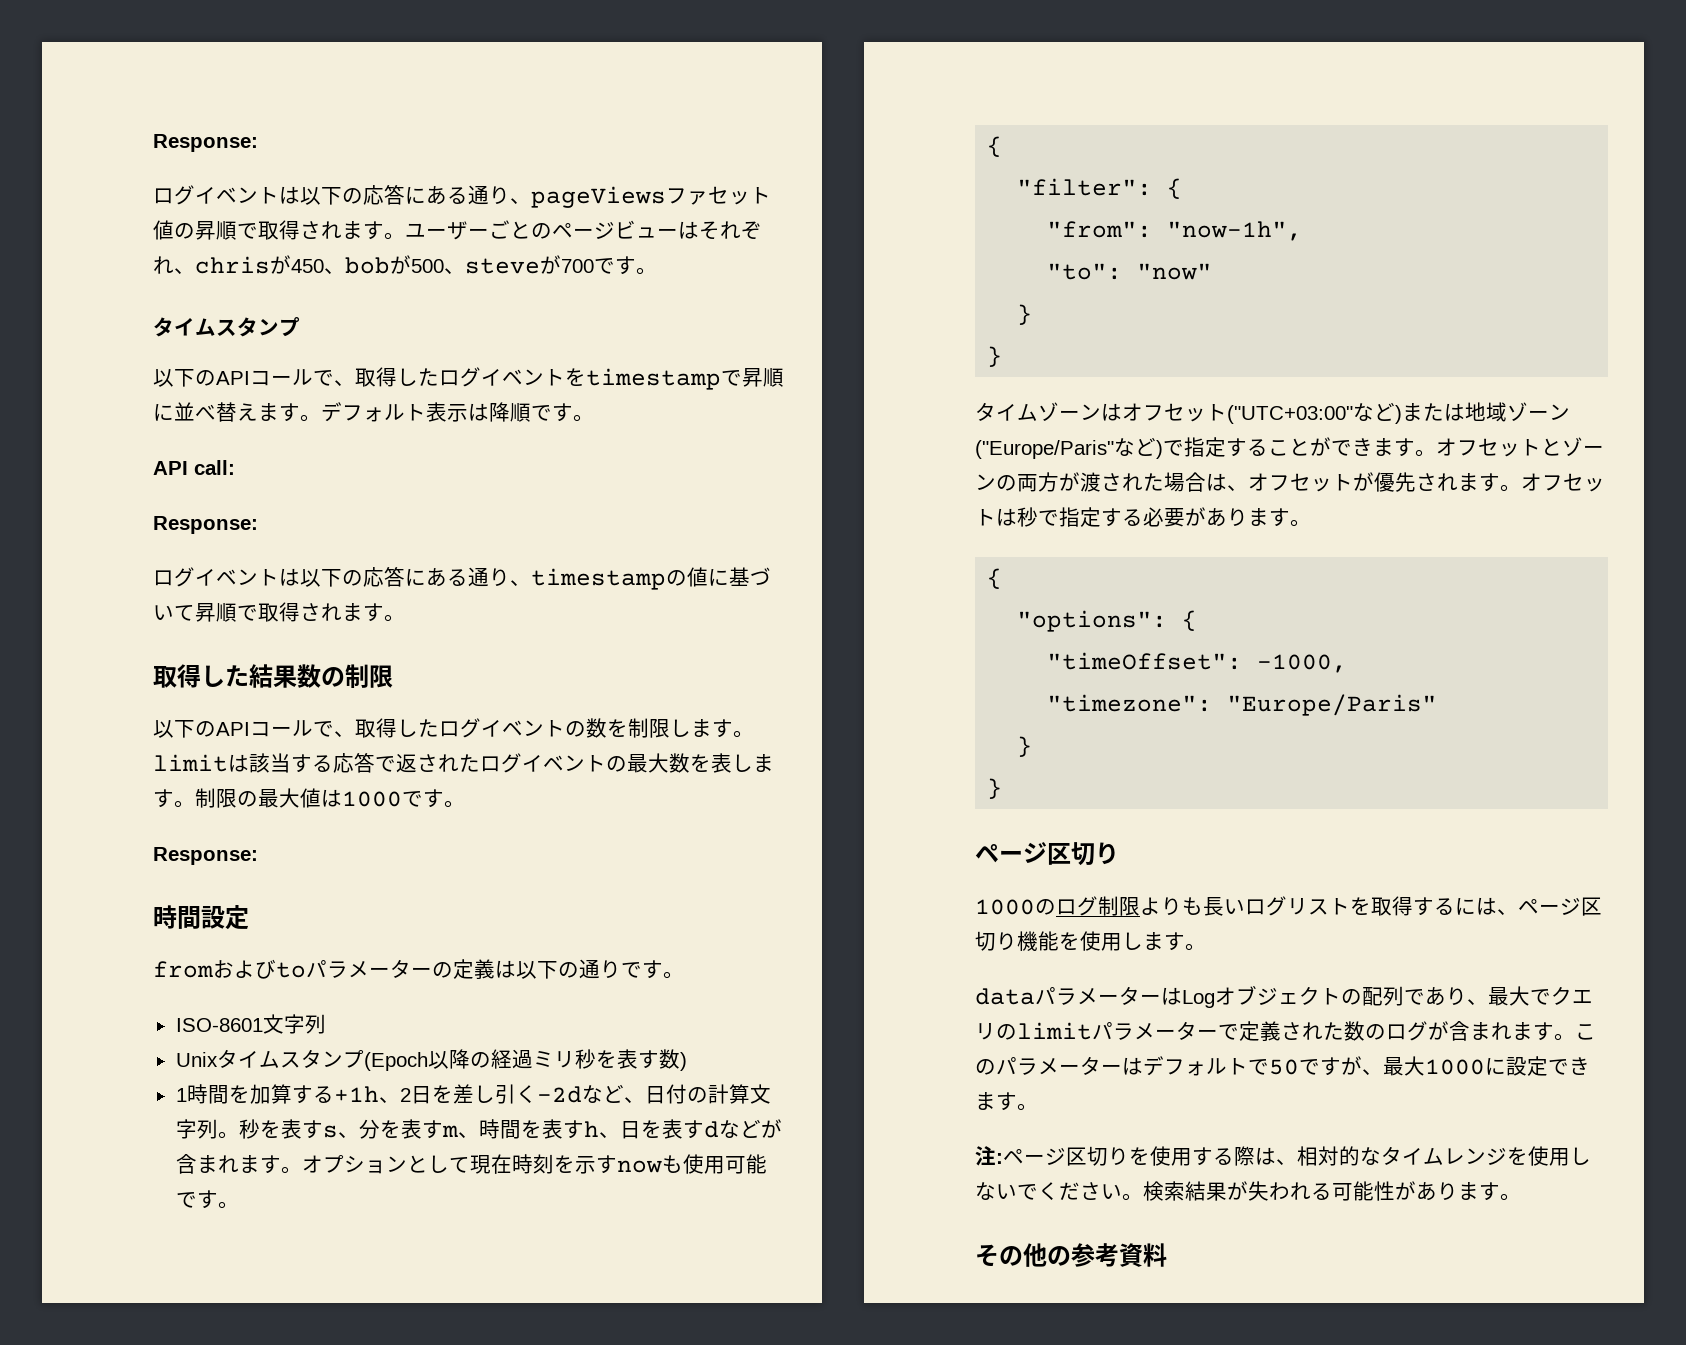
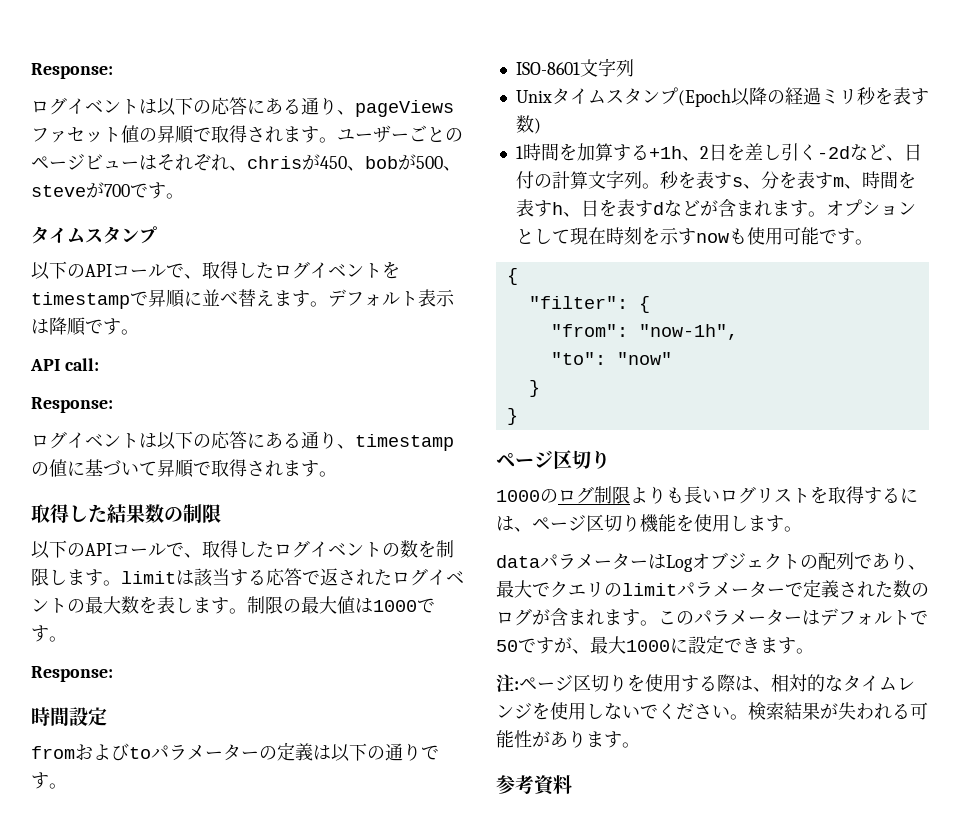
[975,402,1570,424] [975,437,1604,459] [975,472,1605,492] [975,507,1311,527] [987,568,1003,589] [1017,610,1198,632] [1047,652,1348,673] [1047,694,1438,716] [1017,736,1033,757] [987,778,1003,799] // タイムゾーンはオフセット("UTC+03:00"など)または地域ゾーン("Europe/Paris"など)で指定することができます。オフセットとゾーンの両方が渡された場合は、オフセットが優先されます。オフセットは秒で指定する必要があります。 // { // "options": { // "timeOffset": -1000, // "timezone": "Europe/Paris" // } // } -> (518, 416) none
[975,1243,1071,1267] その他の -> (640, 745) none

